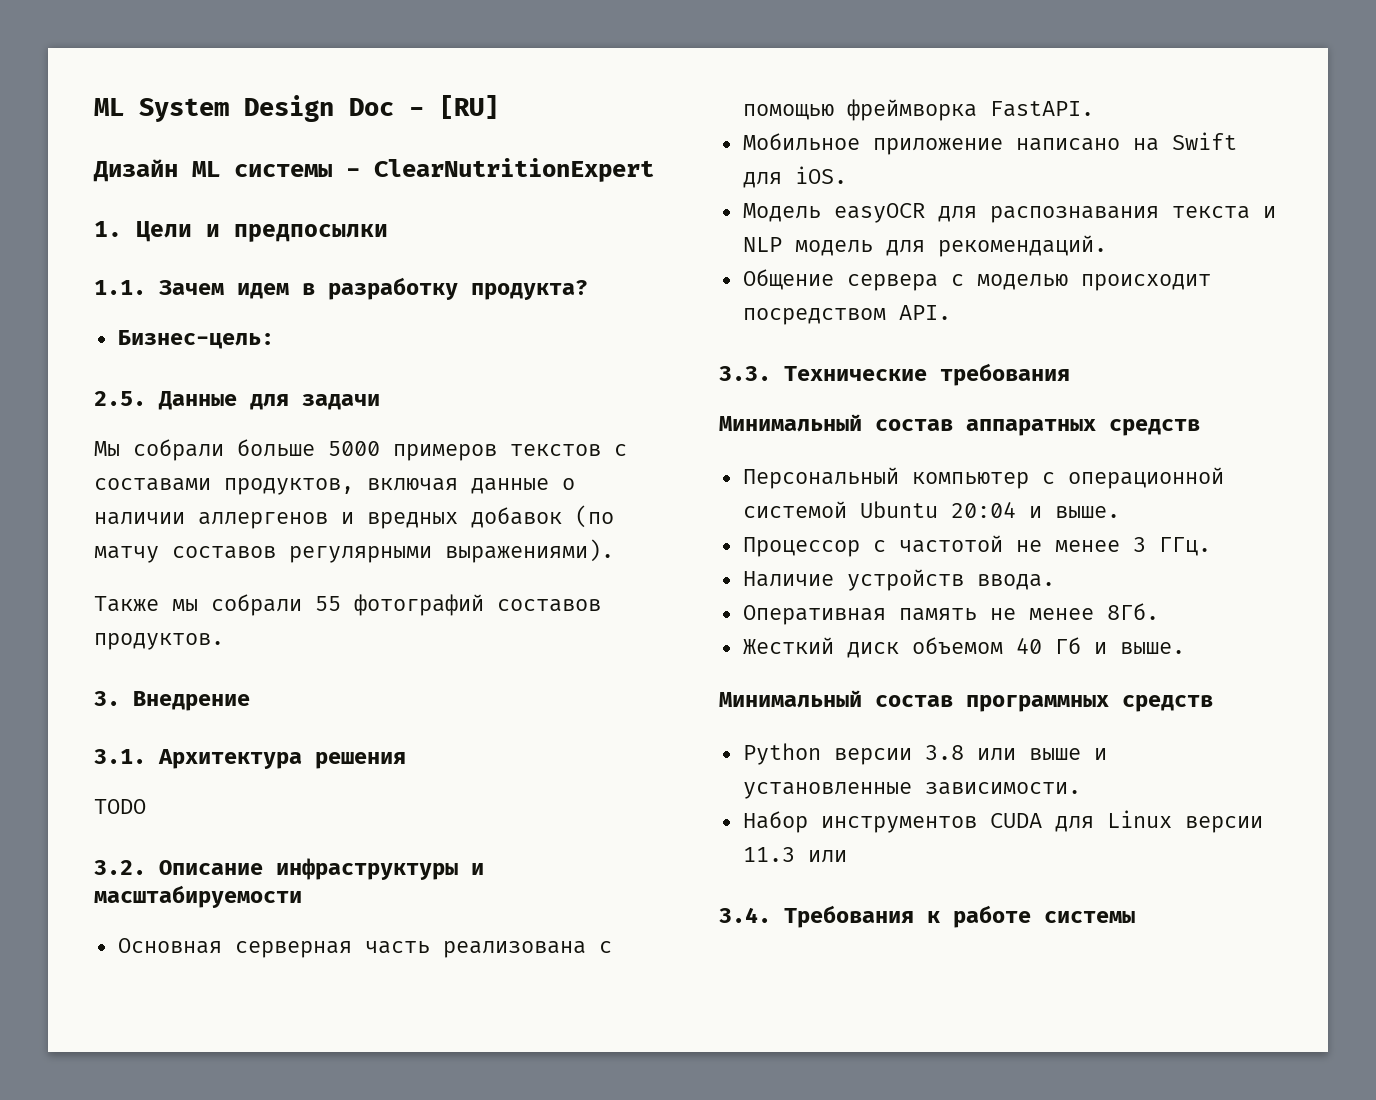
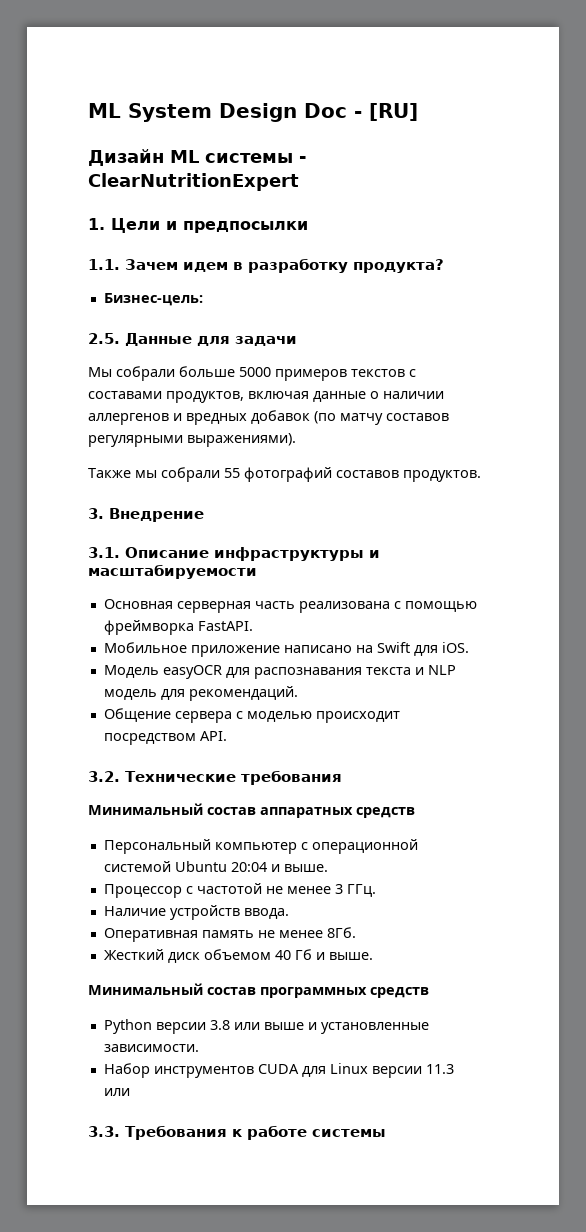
[158,749,406,769] [94,799,146,814] [94,860,146,875] Архитектура решения // TODO // 3.2. -> (120, 552) none
[719,366,771,381] 3.3. -> [88,771,120,782] 3.2.
[719,907,771,923] 3.4. -> [88,1126,120,1137] 3.3.

